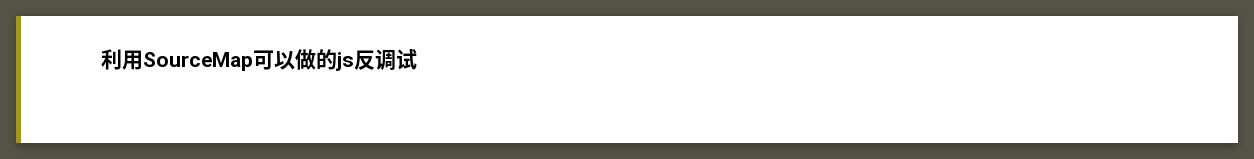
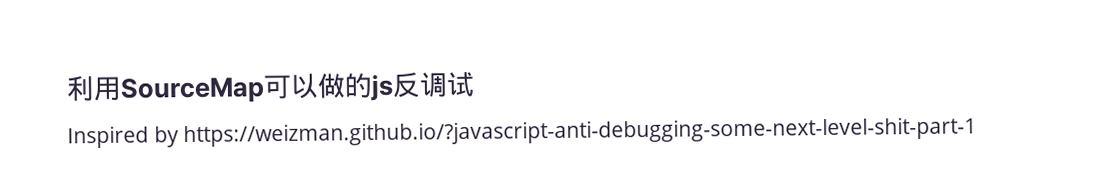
(417, 59) none -> [67,116,978,149] // Inspired by https://weizman.github.io/?javascript-anti-debugging-some-next-level-shit-part-1

